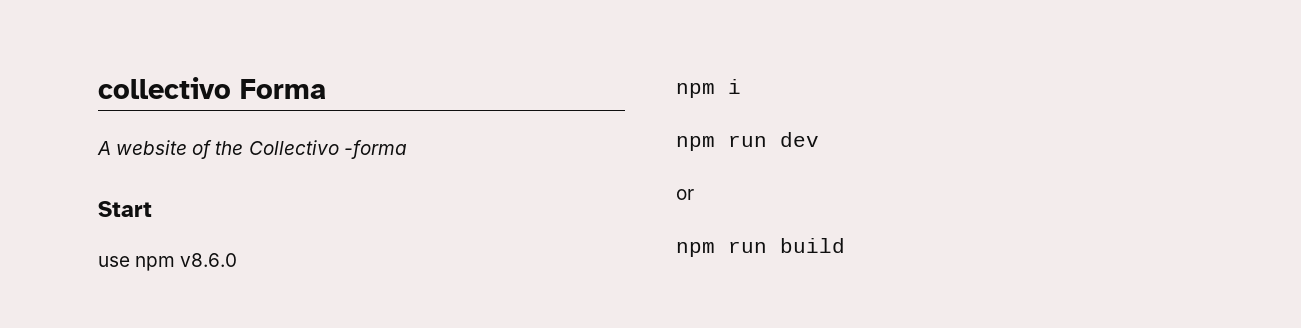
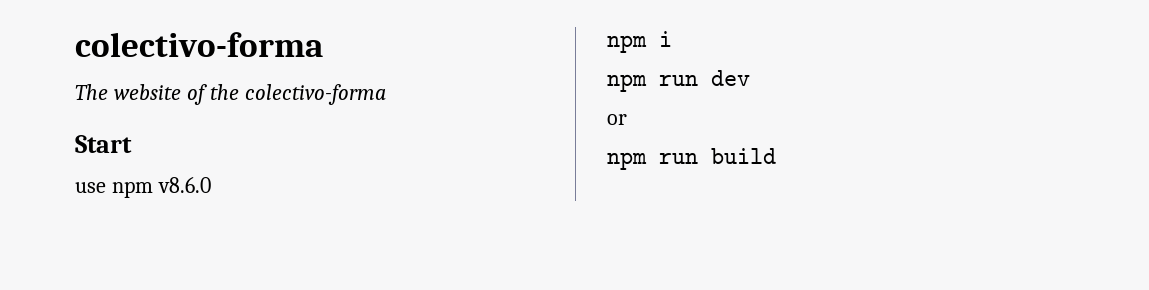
[98,77,326,99] [97,141,111,155] collectivo Forma // A -> [75,32,323,57] [75,84,108,100] colectivo-forma // The
[248,140,407,159] Collectivo -forma -> [244,84,386,105] colectivo-forma

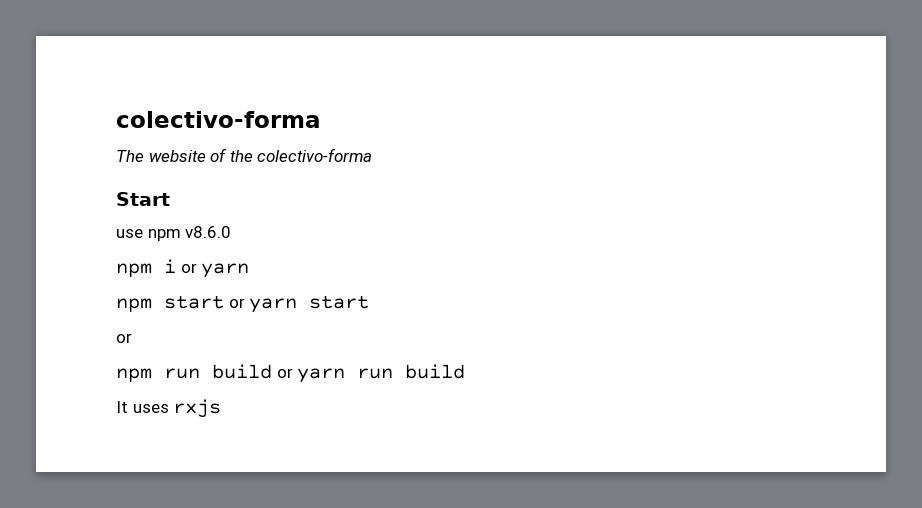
[607,70,750,92] // npm run dev -> [180,263,250,278] [116,295,370,313] or yarn // npm start or yarn start
(776, 156) none -> [276,364,466,383] [116,399,222,418] or yarn run build // It uses rxjs

